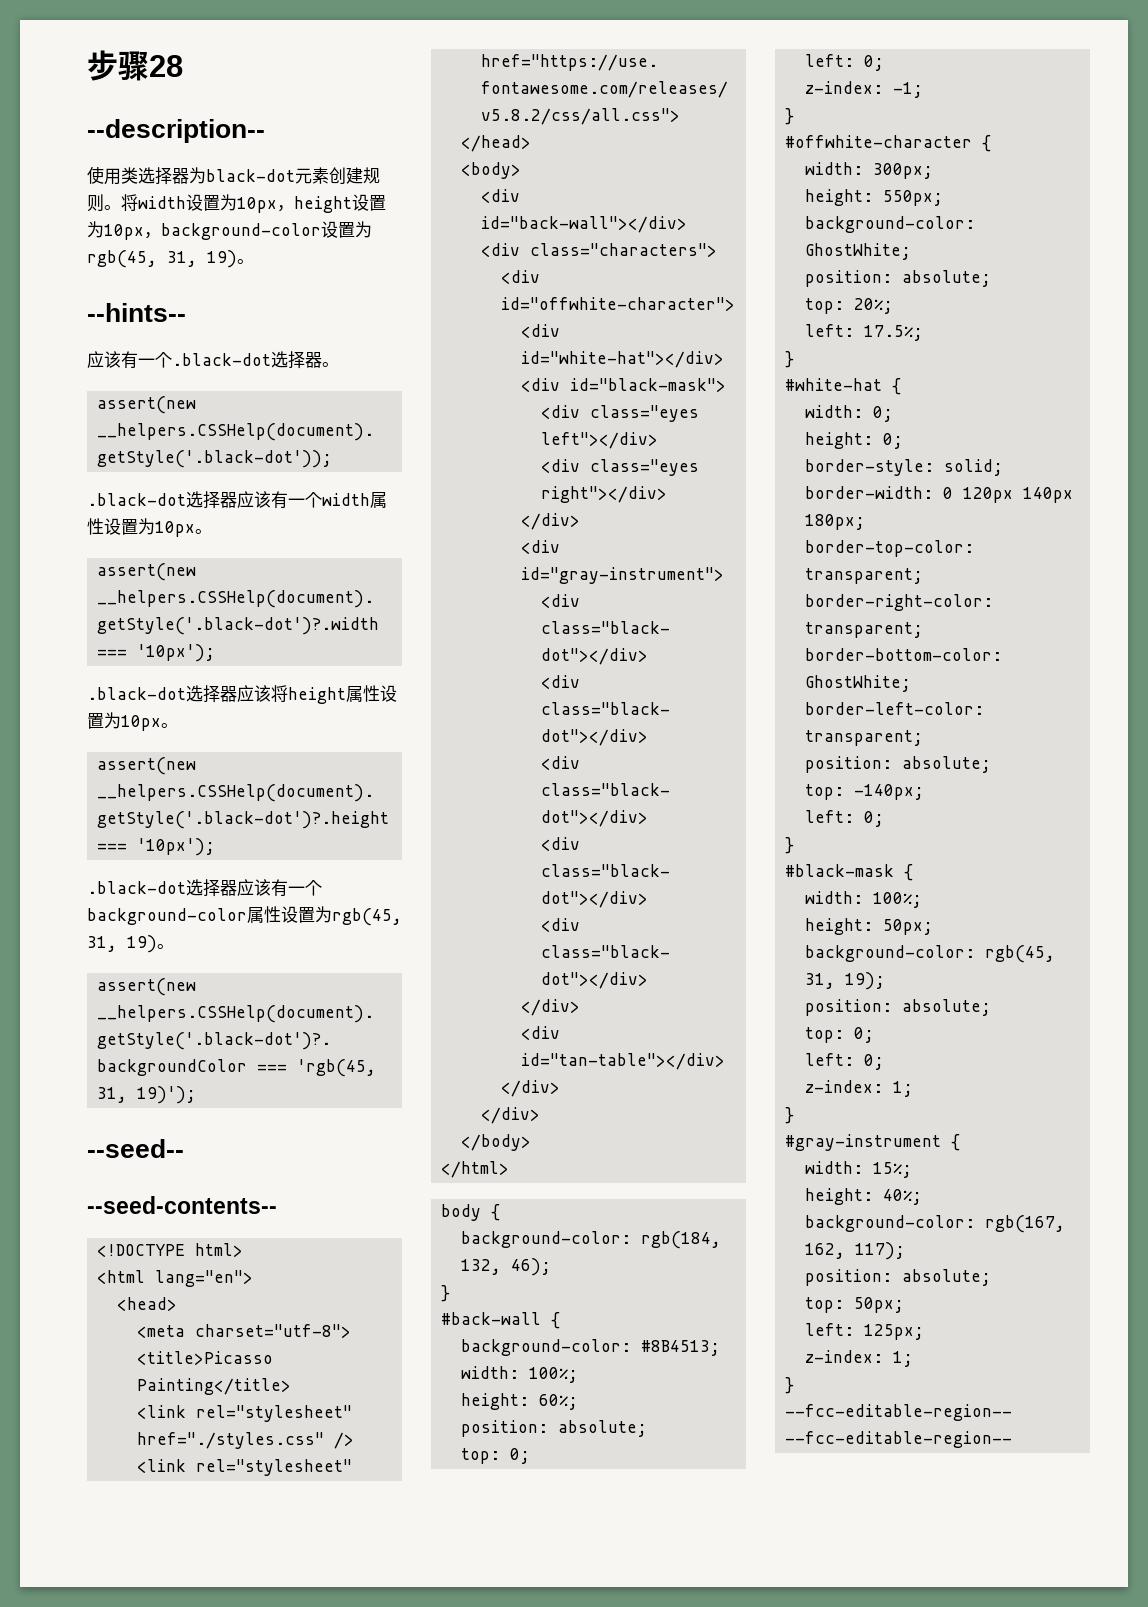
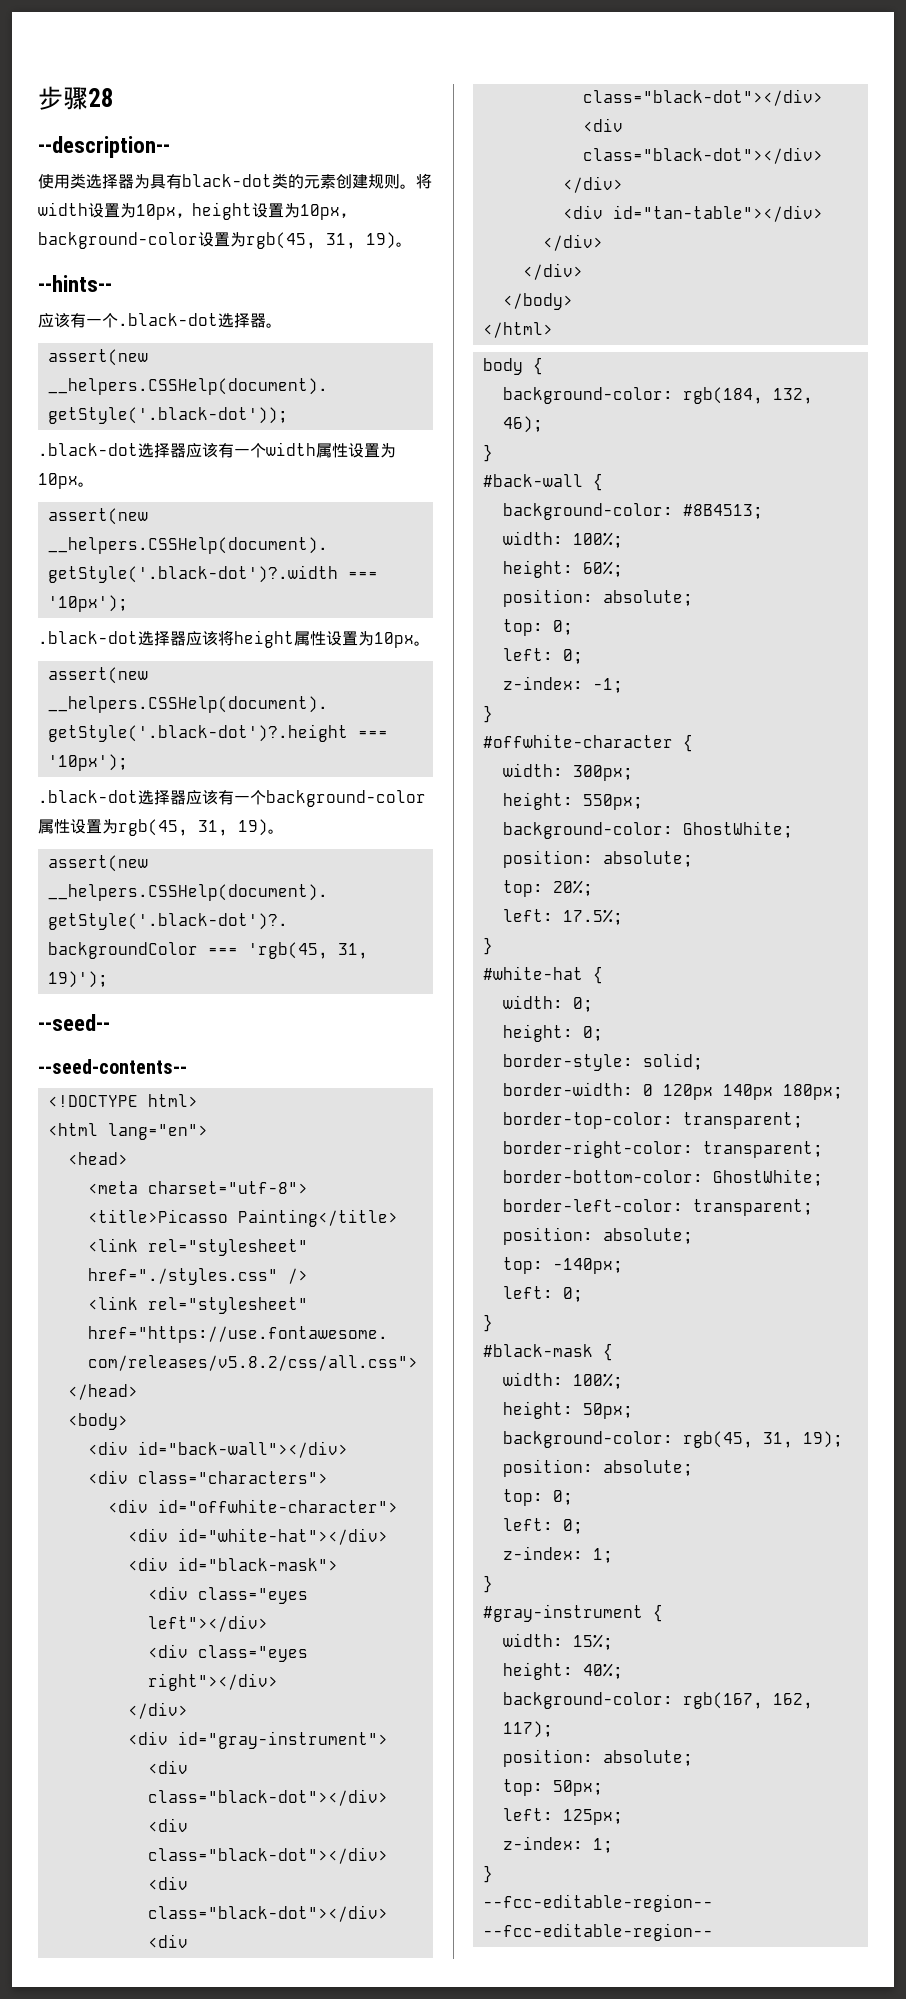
[206,169,295,182] black-dot -> [150,173,304,189] 具有black-dot类的

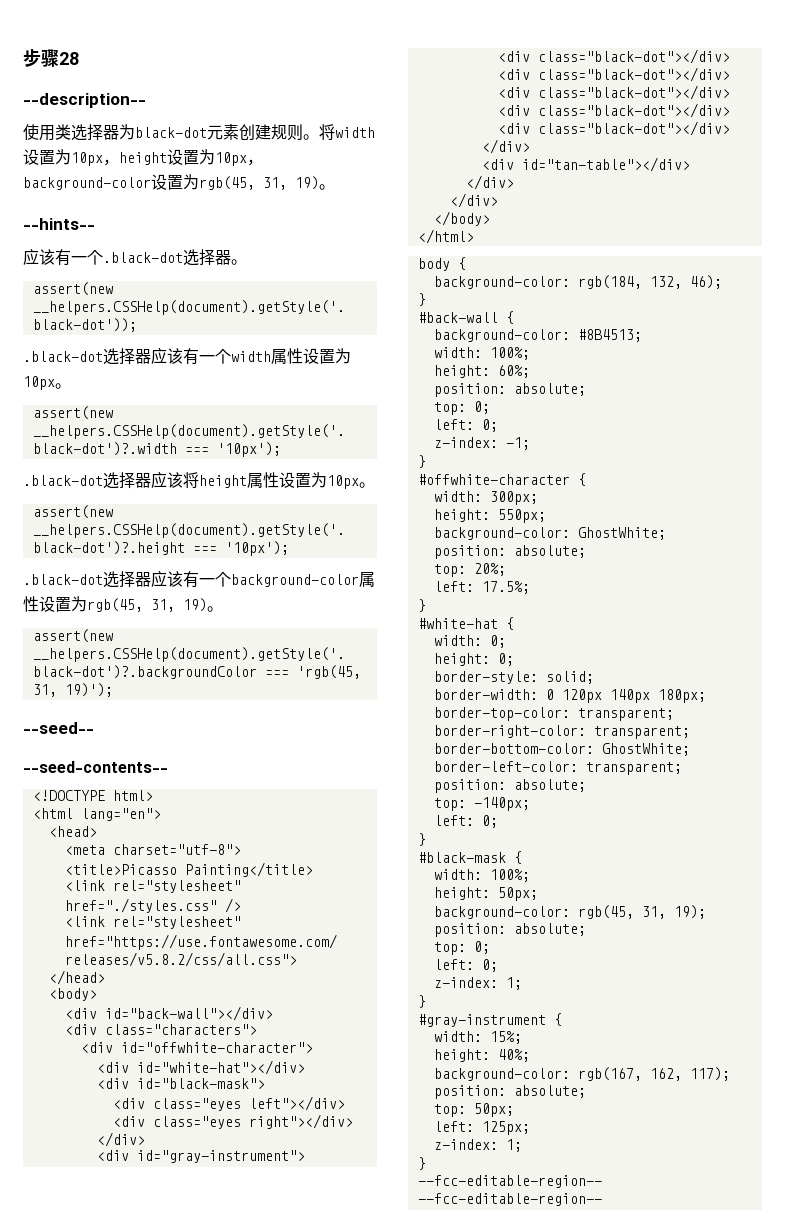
[150,173,304,189] 具有black-dot类的 -> [135,127,207,138] black-dot

